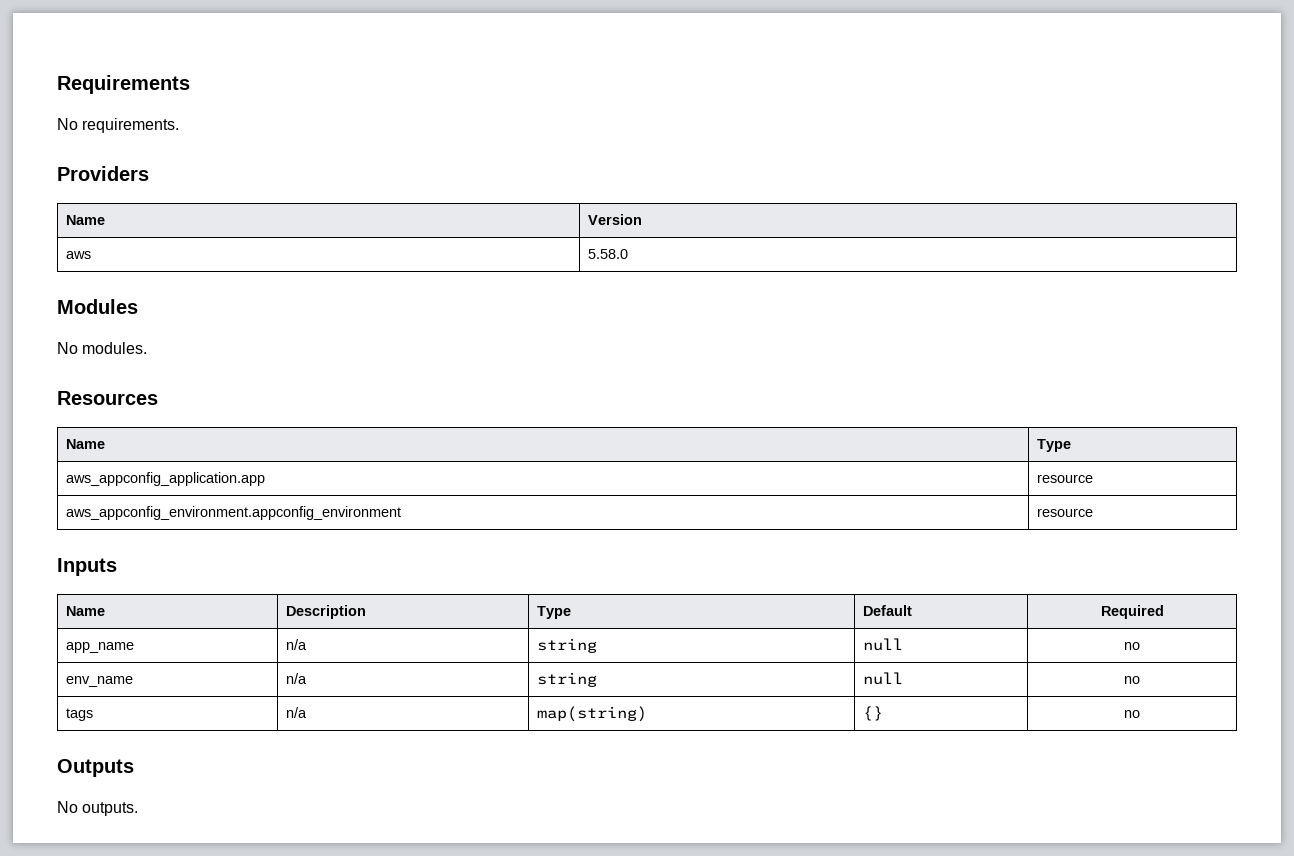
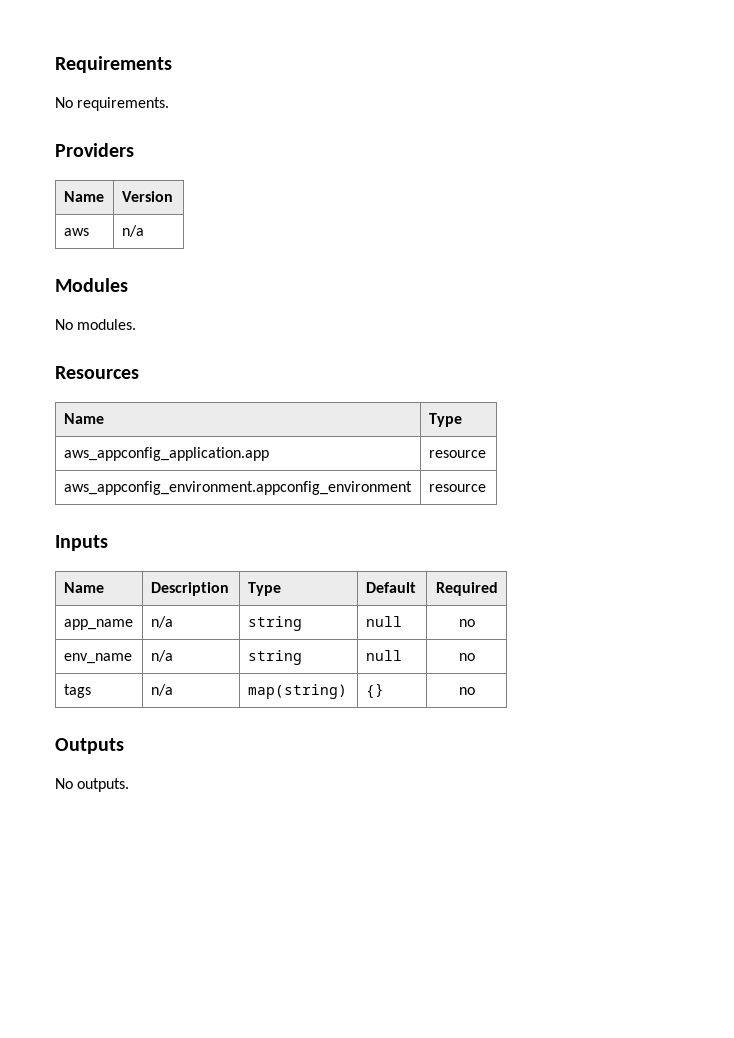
[588,249,629,259] 5.58.0 -> [121,225,144,237] n/a

